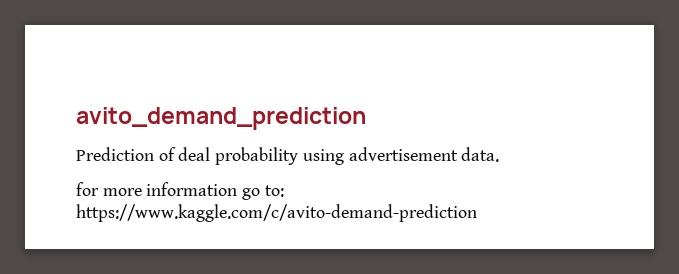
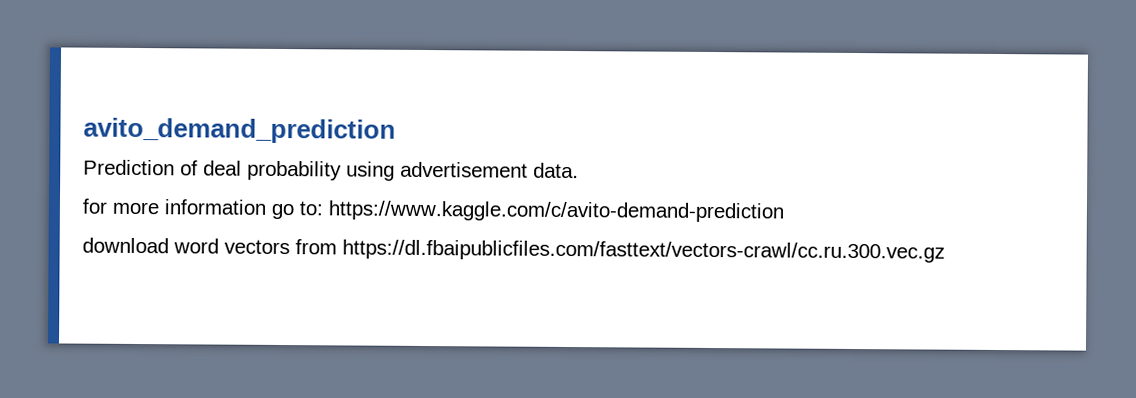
(477, 213) none -> [82,237,945,263] // download word vectors from https://dl.fbaipublicfiles.com/fasttext/vectors-crawl/cc.ru.300.vec.gz

